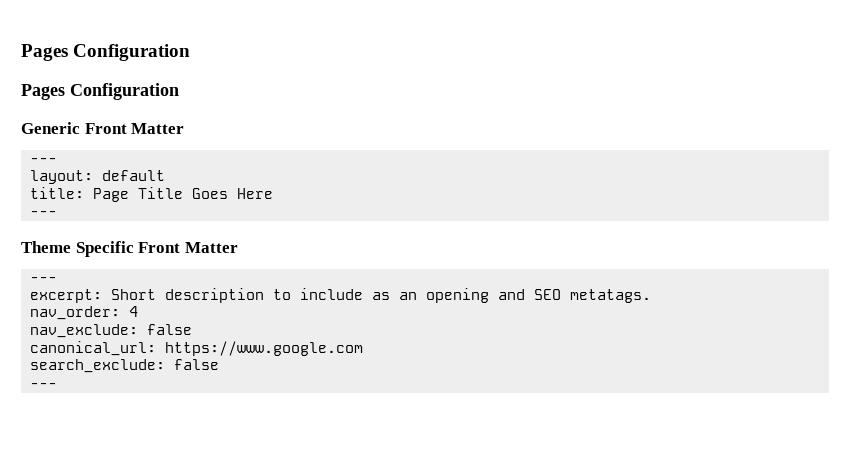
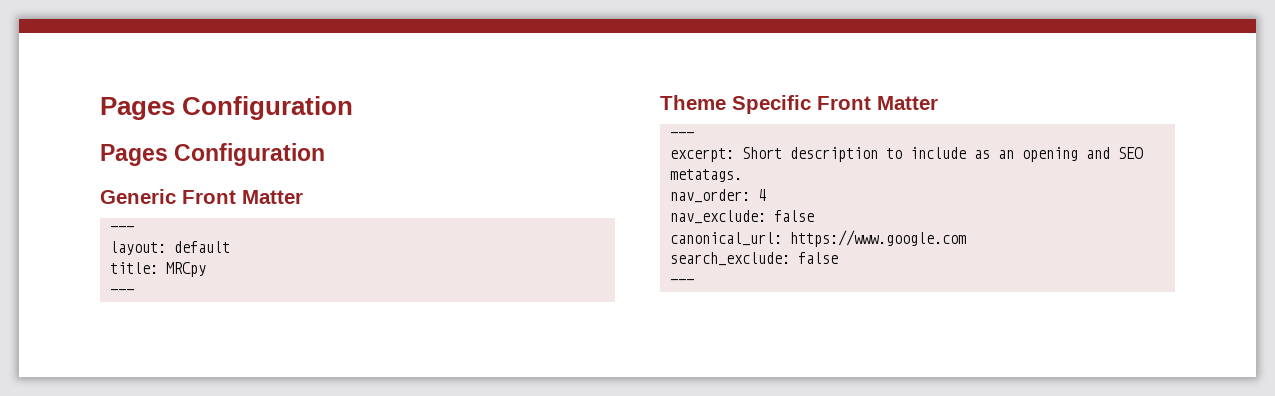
[93,187,274,202] Page Title Goes Here -> [165,262,206,277] MRCpy

